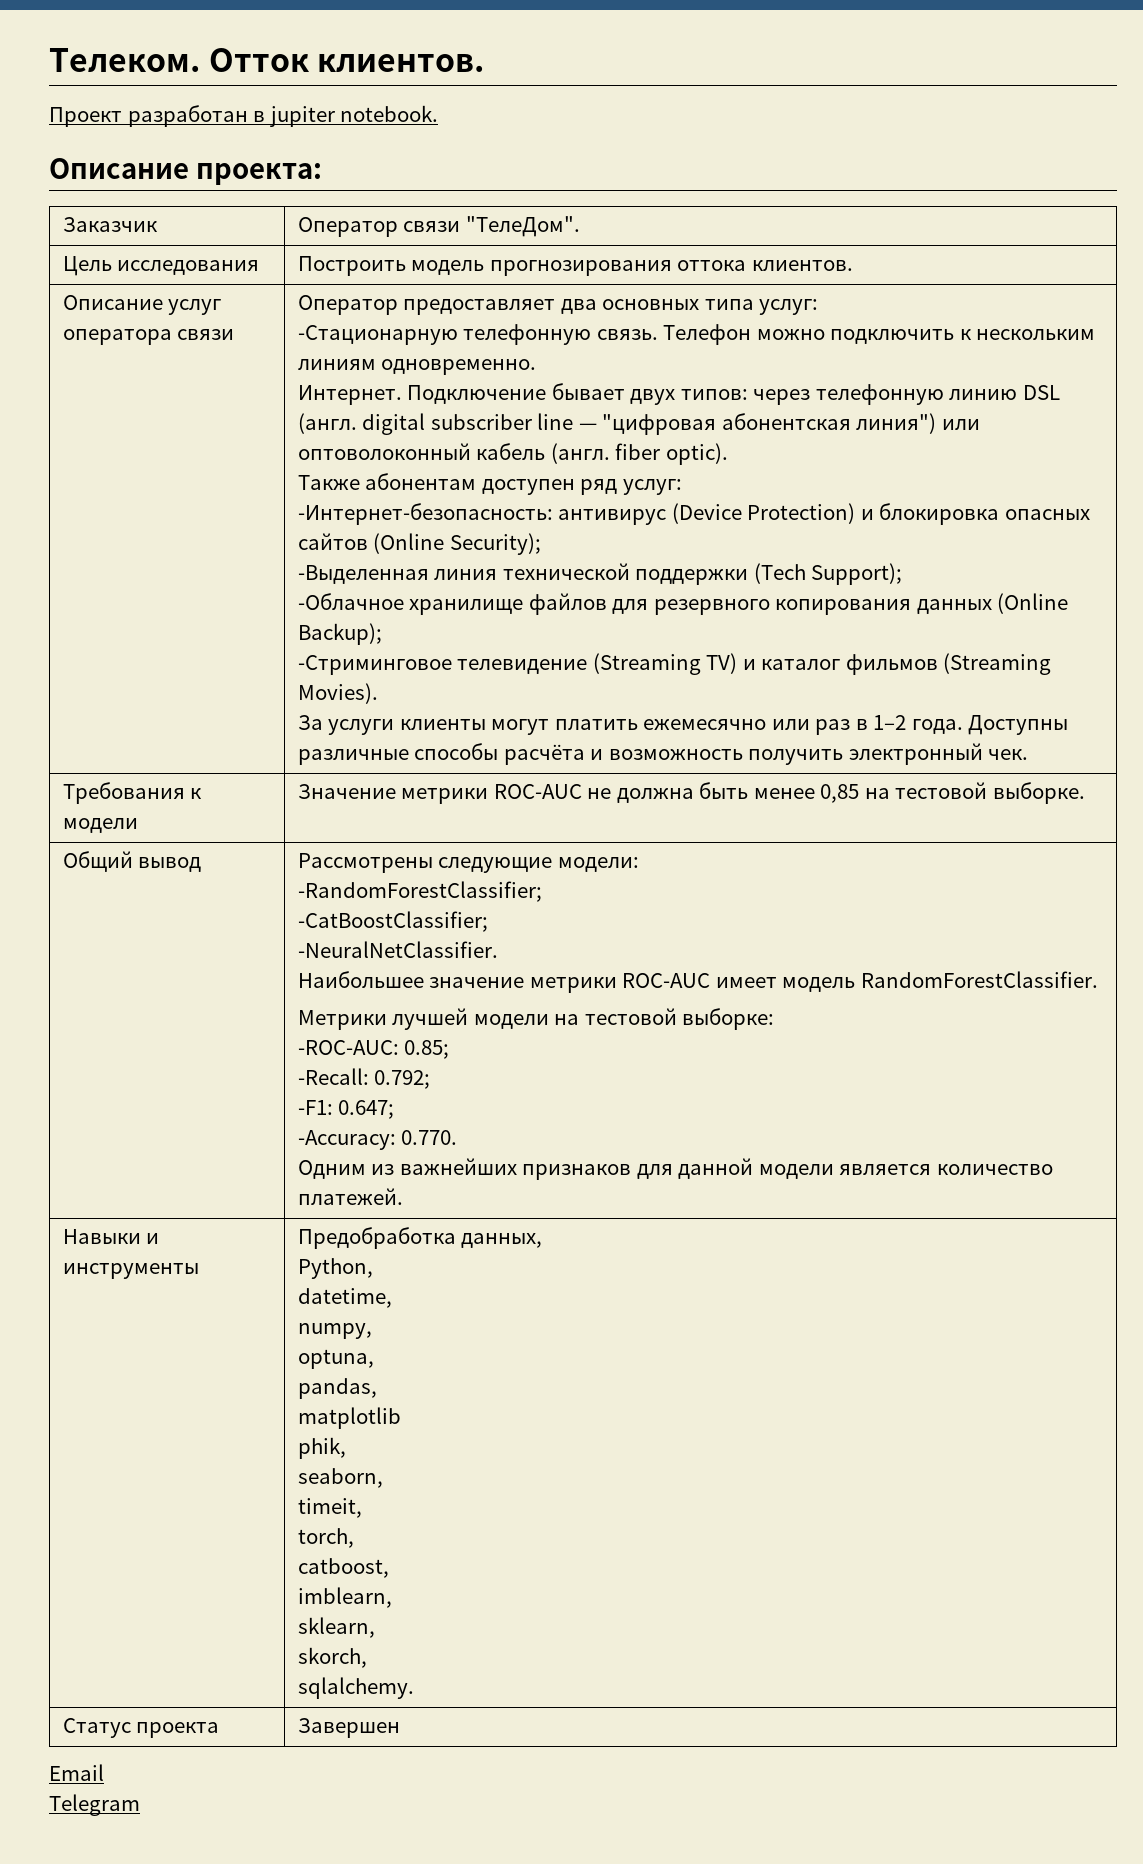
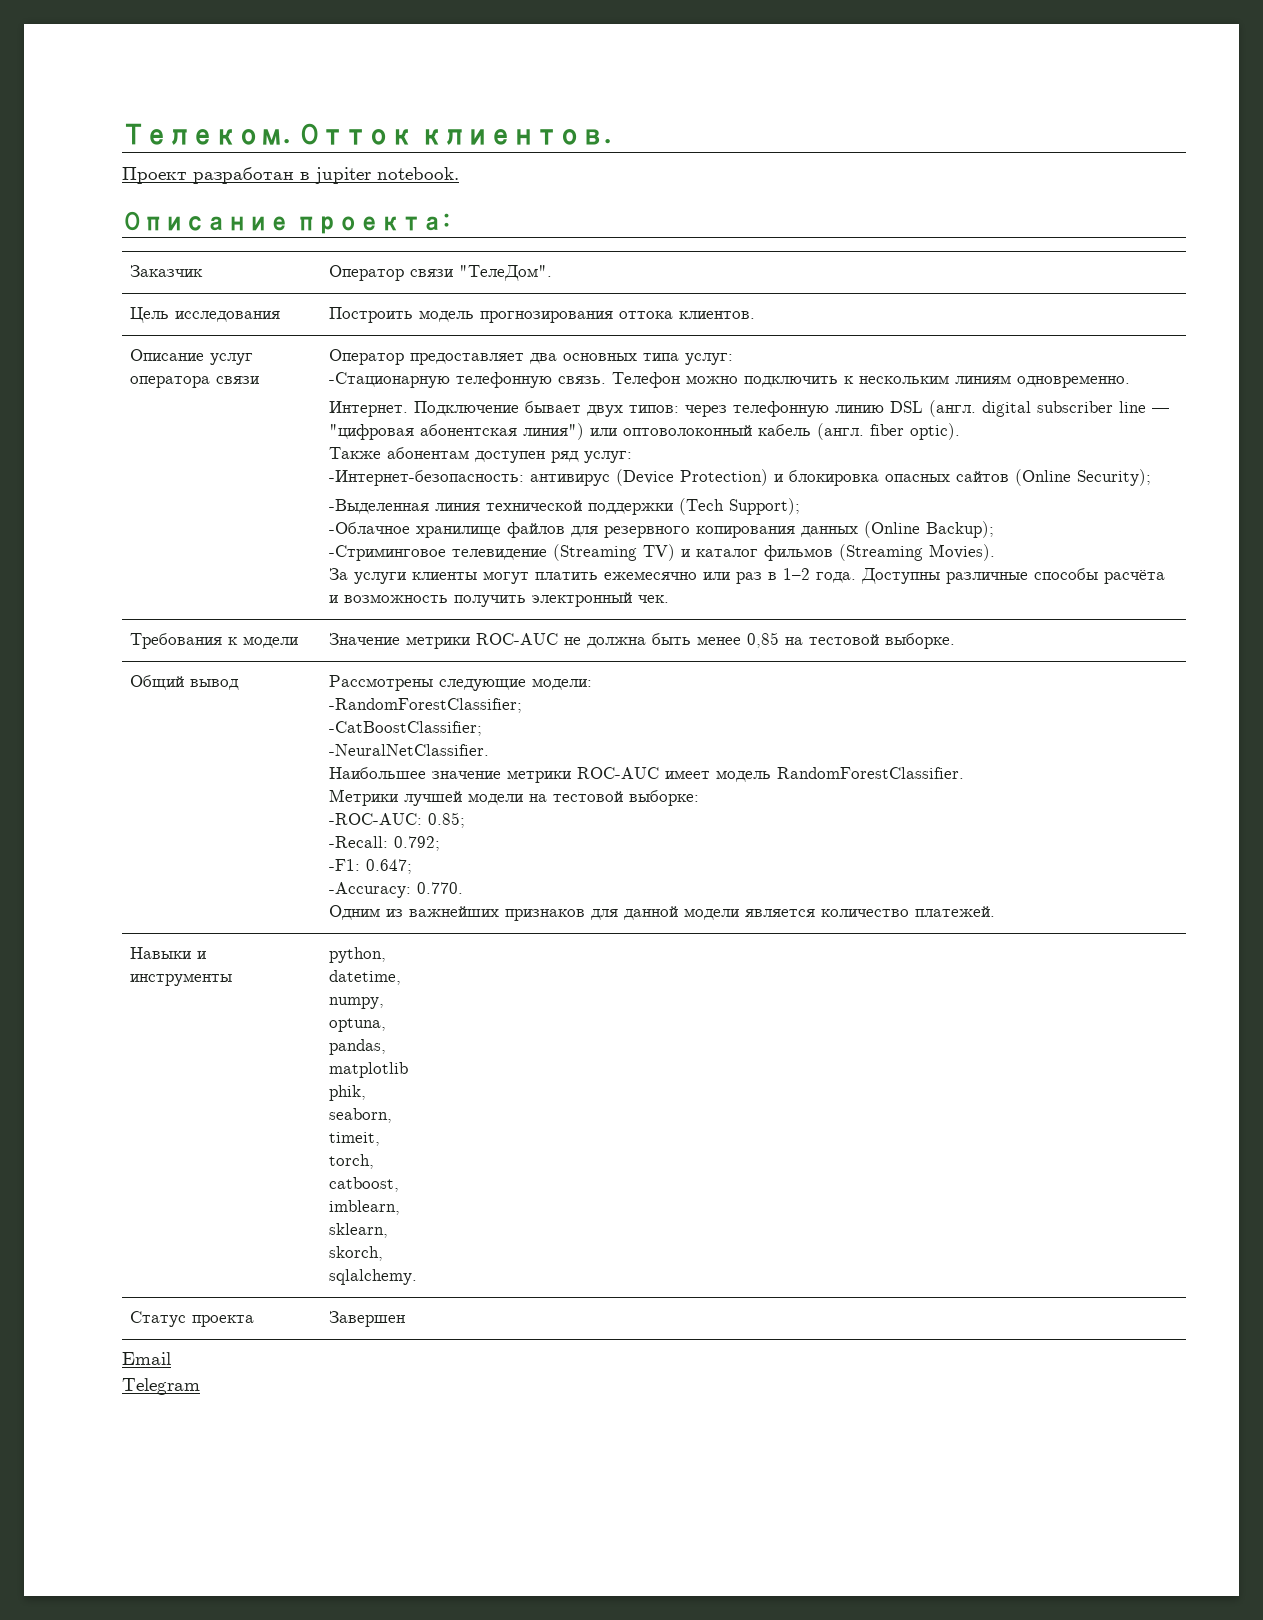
[297,1227,543,1249] [297,1258,373,1279] Предобработка данных, // Python, -> [329,947,387,963] python,

